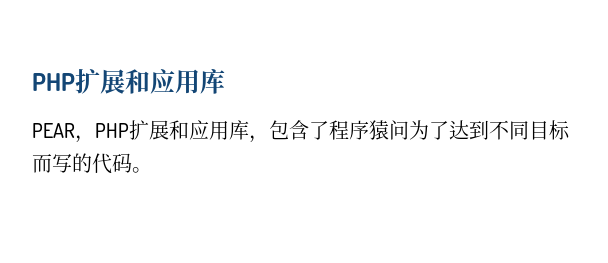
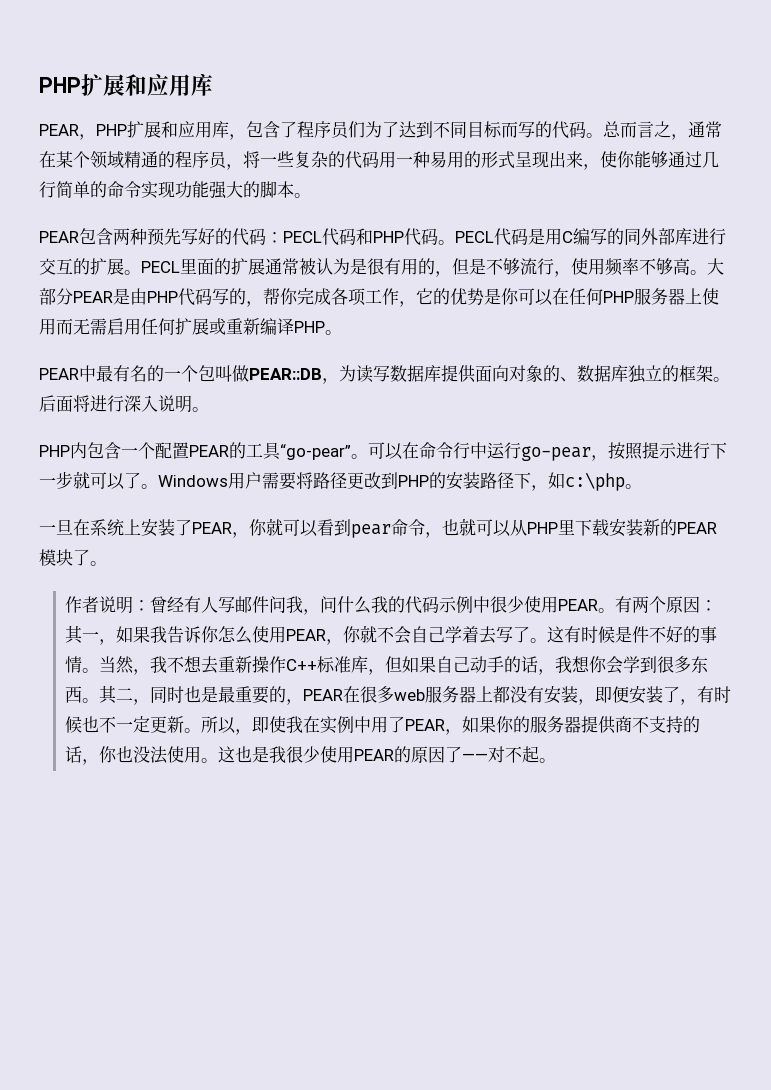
[369,120,409,140] 猿问 -> [331,121,365,139] 员们
(152, 170) none -> [603,121,722,140] [39,151,719,170] [39,181,311,199] [39,228,726,246] [39,258,724,277] [39,288,719,307] [39,318,342,335] [39,365,730,384] [39,395,209,413] [39,442,727,461] [39,471,642,491] [39,518,717,538] [39,549,107,566] [65,596,718,615] [65,625,718,645] [65,656,709,675] [65,685,732,705] [65,716,701,735] [65,746,557,765] 总而言之，通常在某个领域精通的程序员，将一些复杂的代码用一种易用的形式呈现出来，使你能够通过几行简单的命令实现功能强大的脚本。 // PEAR包含两种预先写好的代码：PECL代码和PHP代码。PECL代码是用C编写的同外部库进行交互的扩展。PECL里面的扩展通常被认为是很有用的，但是不够流行，使用频率不够高。大部分PEAR是由PHP代码写的，帮你完成各项工作，它的优势是你可以在任何PHP服务器上使用而无需启用任何扩展或重新编译PHP。 // PEAR中最有名的一个包叫做PEAR::DB，为读写数据库提供面向对象的、数据库独立的框架。后面将进行深入说明。 // PHP内包含一个配置PEAR的工具“go-pear”。可以在命令行中运行go-pear，按照提示进行下一步就可以了。Windows用户需要将路径更改到PHP的安装路径下，如c:\php。 // 一旦在系统上安装了PEAR，你就可以看到pear命令，也就可以从PHP里下载安装新的PEAR模块了。 // 作者说明：曾经有人写邮件问我，问什么我的代码示例中很少使用PEAR。有两个原因：其一，如果我告诉你怎么使用PEAR，你就不会自己学着去写了。这有时候是件不好的事情。当然，我不想去重新操作C++标准库，但如果自己动手的话，我想你会学到很多东西。其二，同时也是最重要的，PEAR在很多web服务器上都没有安装，即便安装了，有时候也不一定更新。所以，即使我在实例中用了PEAR，如果你的服务器提供商不支持的话，你也没法使用。这也是我很少使用PEAR的原因了——对不起。

